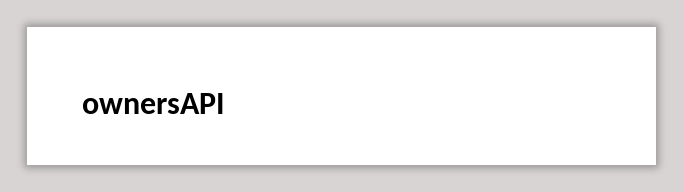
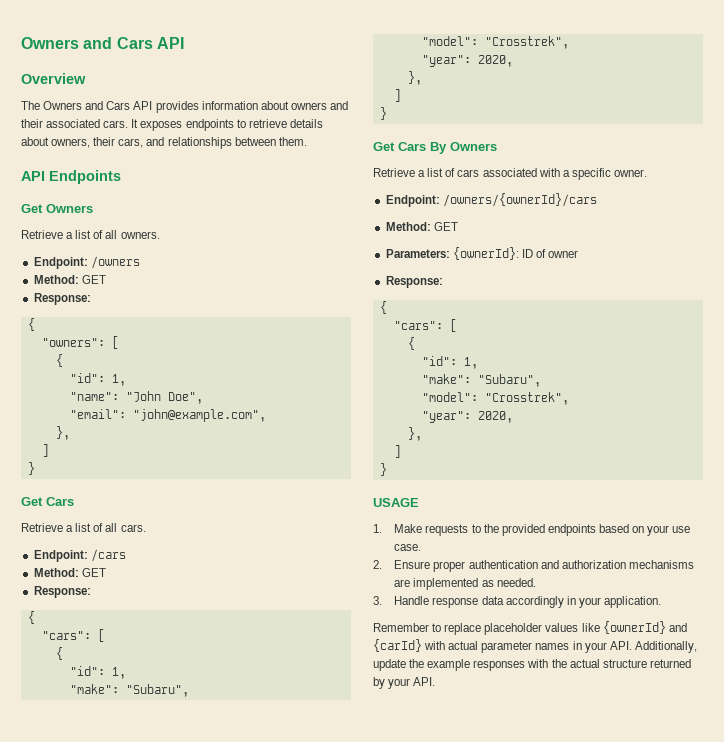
[82,93,225,114] ownersAPI -> [21,37,184,49] [21,73,86,84] [21,101,348,113] [21,119,323,131] [21,137,307,149] [21,170,121,184] [21,204,93,213] [21,230,160,239] [33,256,140,269] [33,275,106,284] [33,293,91,305] [27,318,35,331] [41,336,119,349] [55,354,63,367] [69,373,126,386] [69,391,203,404] [69,409,266,422] [55,426,70,440] [41,444,49,457] [27,462,35,475] [21,497,74,506] [21,523,146,532] [33,549,126,562] [33,568,106,577] [33,586,91,598] [27,611,35,624] [41,629,105,642] [55,647,63,660] [69,666,126,679] [69,684,189,697] [421,36,569,49] [421,55,513,67] [407,71,422,85] [393,89,401,102] [379,107,387,120] [373,142,497,154] [373,168,647,180] [385,193,597,207] [385,222,458,231] [385,247,579,260] [385,276,443,288] [379,301,387,314] [393,319,457,332] [407,337,415,350] [421,356,478,369] [421,374,541,387] [421,392,569,405] [421,411,513,423] [407,427,422,441] [393,445,401,458] [379,463,387,476] [373,498,419,507] [373,524,691,536] [394,544,422,551] [373,560,694,572] [394,578,536,590] [373,596,662,608] [373,621,687,635] [373,639,697,653] [373,659,691,671] [373,677,436,689] Owners and Cars API // Overview // The Owners and Cars API provides information about owners and their associated cars. It exposes endpoints to retrieve details about owners, their cars, and relationships between them. // API Endpoints // Get Owners // Retrieve a list of all owners. // Endpoint: /owners // Method: GET // Response: // { // "owners": [ // { // "id": 1, // "name": "John Doe", // "email": "john@example.com", // }, // ] // } // Get Cars // Retrieve a list of all cars. // Endpoint: /cars // Method: GET // Response: // { // "cars": [ // { // "id": 1, // "make": "Subaru", // "model": "Crosstrek", // "year": 2020, // }, // ] // } // Get Cars By Owners // Retrieve a list of cars associated with a specific owner. // Endpoint: /owners/{ownerId}/cars // Method: GET // Parameters: {ownerId}: ID of owner // Response: // { // "cars": [ // { // "id": 1, // "make": "Subaru", // "model": "Crosstrek", // "year": 2020, // }, // ] // } // USAGE // 1. Make requests to the provided endpoints based on your use case. // 2. Ensure proper authentication and authorization mechanisms are implemented as needed. // 3. Handle response data accordingly in your application. // Remember to replace placeholder values like {ownerId} and {carId} with actual parameter names in your API. Additionally, update the example responses with the actual structure returned by your API.

